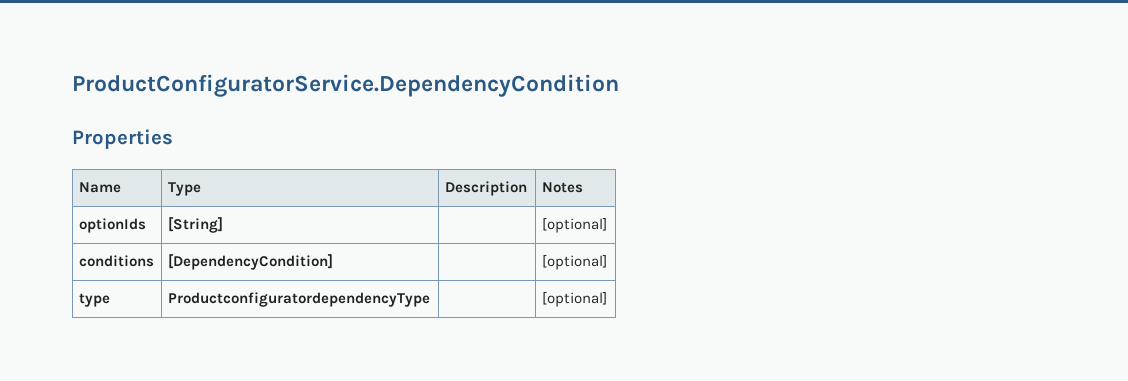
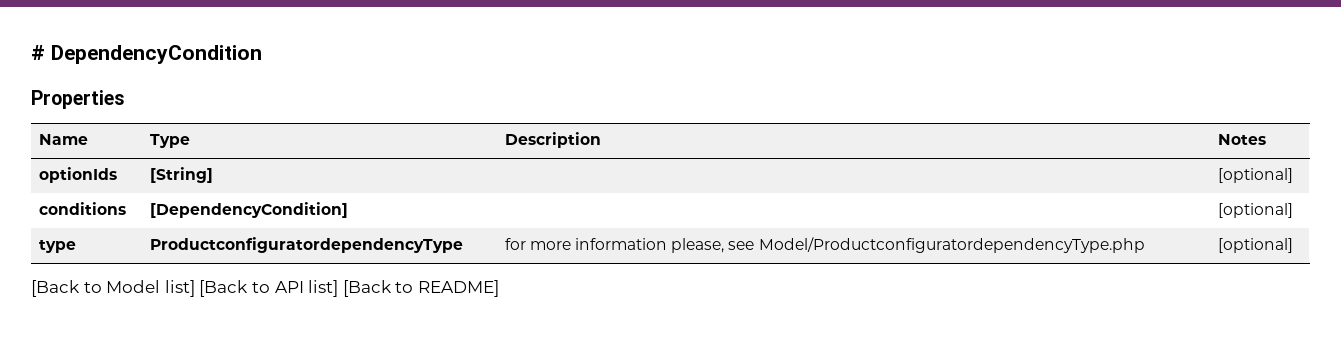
[72,74,619,97] ProductConfiguratorService.DependencyCondition -> [31,45,262,64] # DependencyCondition
[541,292,607,307] | [optional] -> [504,237,1145,253] [1217,238,1293,253] [31,280,499,297] for more information please, see Model/ProductconfiguratordependencyType.php | [optional] // [Back to Model list] [Back to API list] [Back to README]

